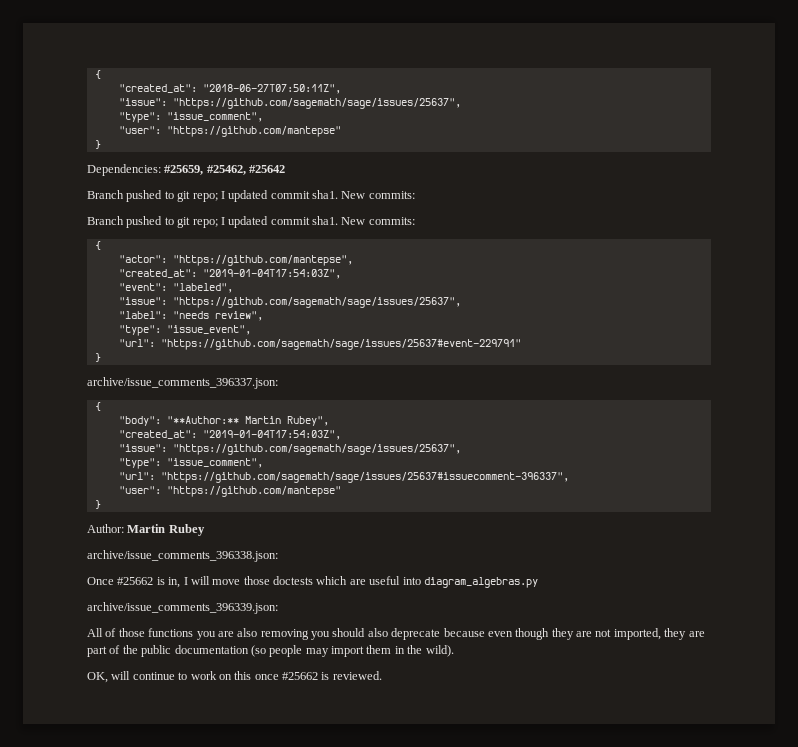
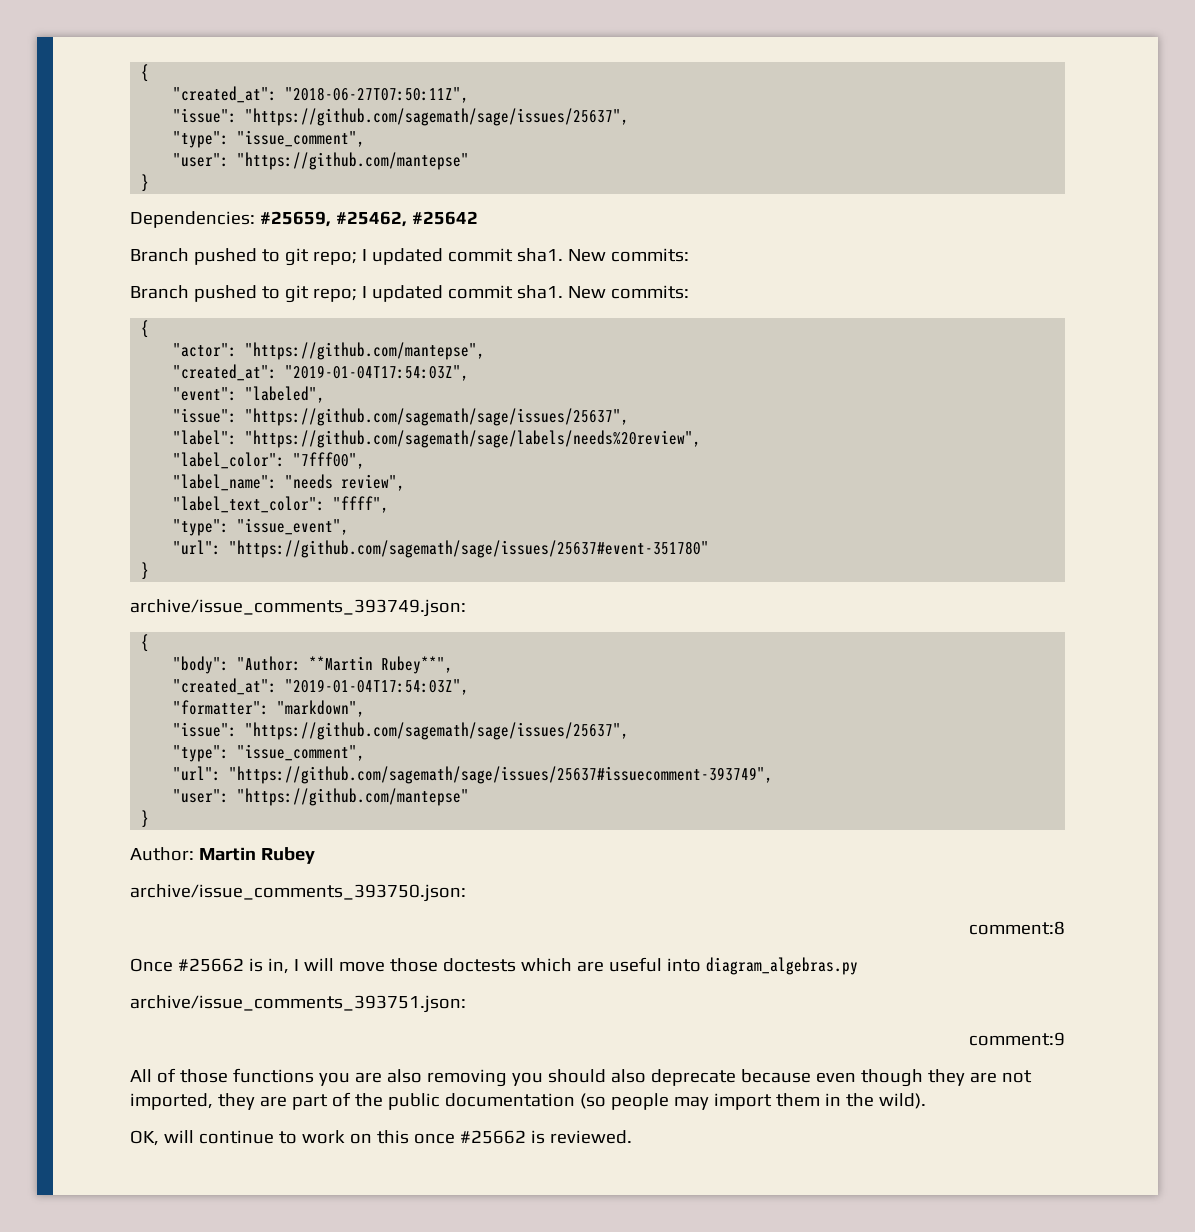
(167, 315) none -> [245,430,702,448] [173,452,366,469] [173,474,278,491] "https://github.com/sagemath/sage/labels/needs%20review", // "label_color": "7fff00", // "label_name":
(263, 316) none -> [173,496,390,513] // "label_text_color": "ffff",
[160,339,521,350] [94,353,101,362] [87,377,278,389] "https://github.com/sagemath/sage/issues/25637#event-229791" // } // archive/issue_comments_396337.json: -> [229,540,710,558] [141,562,150,580] [130,599,466,617] "https://github.com/sagemath/sage/issues/25637#event-351780" // } // archive/issue_comments_393749.json:
[166,416,329,426] [118,430,341,440] "**Author:** Martin Rubey", // "created_at": "2019-01-04T17:54:03Z", -> [237,656,454,674] [173,678,470,695] [173,700,366,717] "Author: **Martin Rubey**", // "created_at": "2019-01-04T17:54:03Z", // "formatter": "markdown",
[160,472,569,483] "https://github.com/sagemath/sage/issues/25637#issuecomment-396337", -> [229,766,774,784] "https://github.com/sagemath/sage/issues/25637#issuecomment-393749",
[87,550,278,562] archive/issue_comments_396338.json: -> [130,884,466,902] [969,921,1065,935] archive/issue_comments_393750.json: // comment:8
[87,602,278,614] archive/issue_comments_396339.json: -> [130,995,466,1013] [969,1032,1065,1046] archive/issue_comments_393751.json: // comment:9

